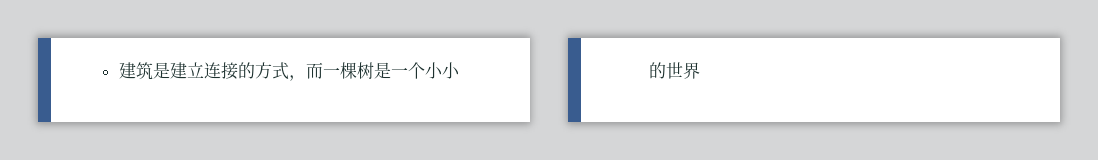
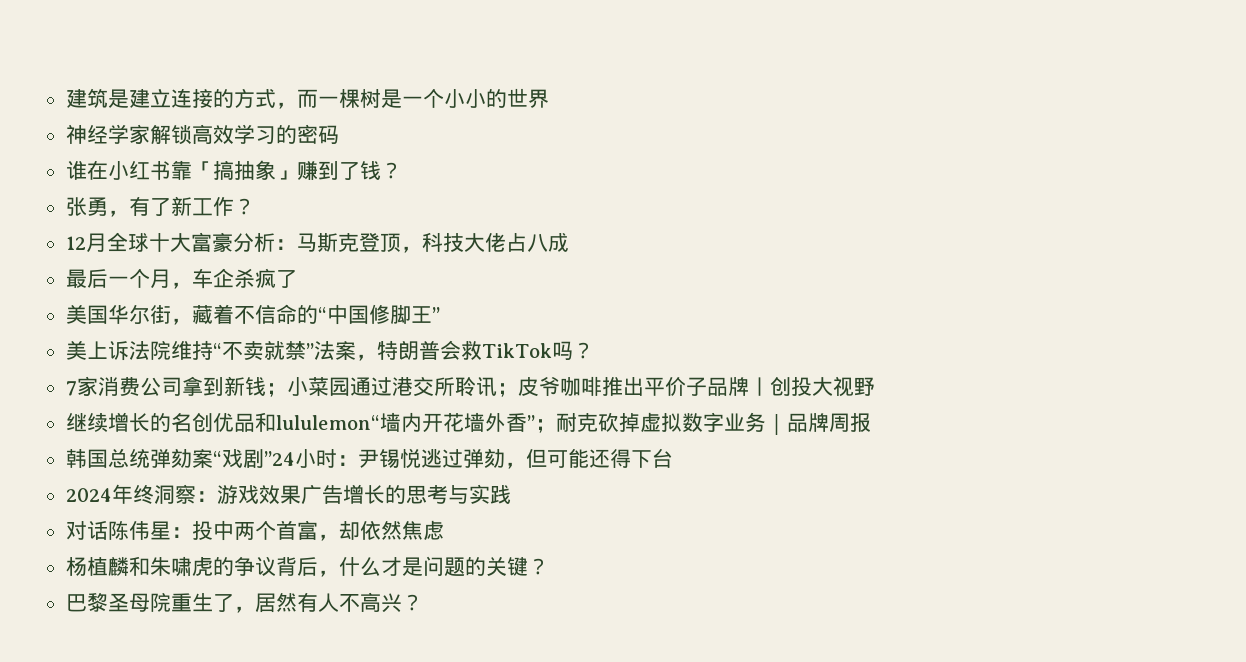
(700, 70) none -> [65,124,339,145] [65,160,402,180] [65,196,255,217] [65,232,569,253] [65,268,297,289] [65,304,440,325] [65,340,594,361] [65,376,875,397] [65,412,871,435] [65,448,673,469] [65,484,511,504] [65,520,444,541] [65,556,549,577] [65,592,423,613] // 神经学家解锁高效学习的密码 // 谁在小红书靠「搞抽象」赚到了钱？ // 张勇，有了新工作？ // 12月全球十大富豪分析：马斯克登顶，科技大佬占八成 // 最后一个月，车企杀疯了 // 美国华尔街，藏着不信命的“中国修脚王” // 美上诉法院维持“不卖就禁”法案，特朗普会救TikTok吗？ // 7家消费公司拿到新钱；小菜园通过港交所聆讯；皮爷咖啡推出平价子品牌丨创投大视野 // 继续增长的名创优品和lululemon“墙内开花墙外香”；耐克砍掉虚拟数字业务｜品牌周报 // 韩国总统弹劾案“戏剧”24小时：尹锡悦逃过弹劾，但可能还得下台 // 2024年终洞察：游戏效果广告增长的思考与实践 // 对话陈伟星：投中两个首富，却依然焦虑 // 杨植麟和朱啸虎的争议背后，什么才是问题的关键？ // 巴黎圣母院重生了，居然有人不高兴？

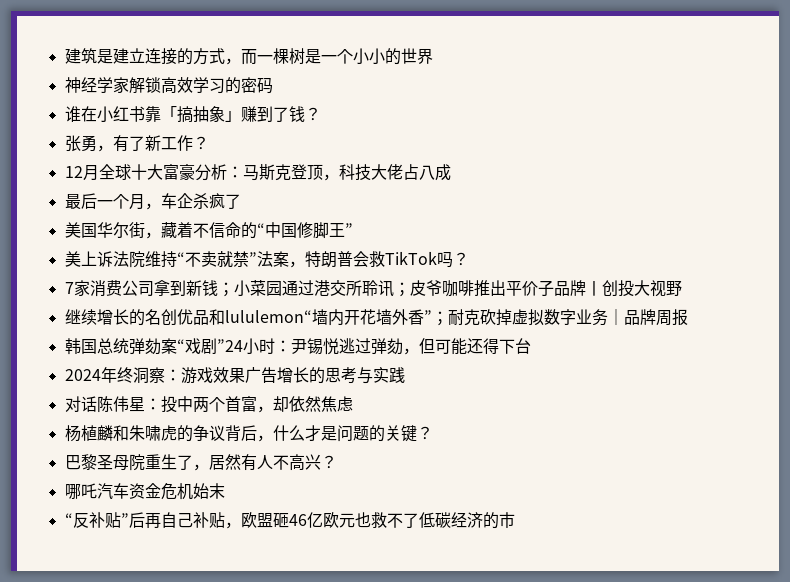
(423, 602) none -> [64,483,225,500] [64,512,515,529] // 哪吒汽车资金危机始末 // “反补贴”后再自己补贴，欧盟砸46亿欧元也救不了低碳经济的市

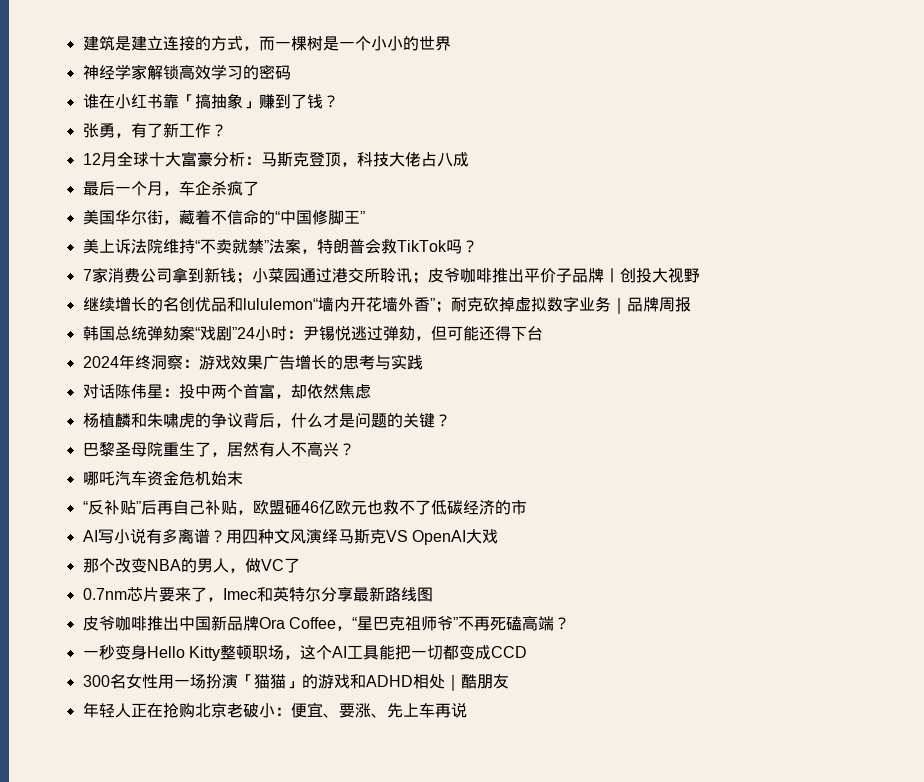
(515, 520) none -> [82,528,498,545] [82,558,300,573] [82,586,433,602] [82,615,570,631] [82,644,527,661] [82,674,509,691] [82,702,467,718] // AI写小说有多离谱？用四种文风演绎马斯克VS OpenAI大戏 // 那个改变NBA的男人，做VC了 // 0.7nm芯片要来了，Imec和英特尔分享最新路线图 // 皮爷咖啡推出中国新品牌Ora Coffee，“星巴克祖师爷”不再死磕高端？ // 一秒变身Hello Kitty整顿职场，这个AI工具能把一切都变成CCD // 300名女性用一场扮演「猫猫」的游戏和ADHD相处｜酷朋友 // 年轻人正在抢购北京老破小：便宜、要涨、先上车再说

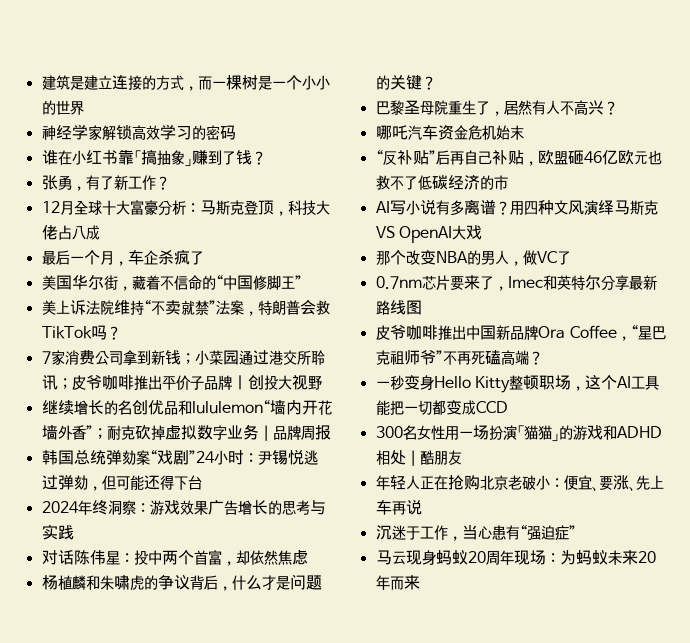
(467, 710) none -> [375,525,576,541] [375,550,656,565] [375,575,420,590] // 沉迷于工作，当心患有“强迫症” // 马云现身蚂蚁20周年现场：为蚂蚁未来20年而来

